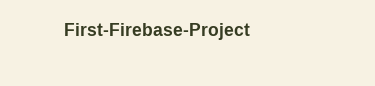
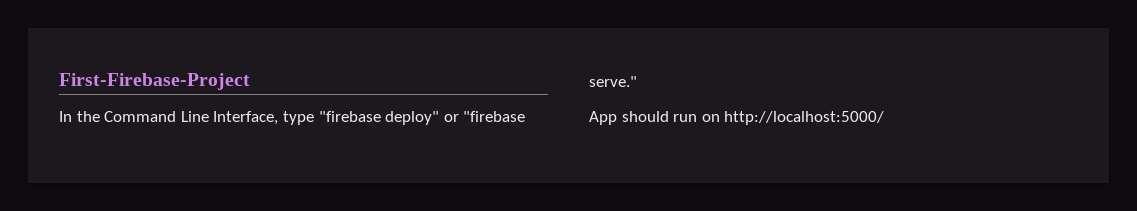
(250, 31) none -> [59,111,526,125] [589,76,637,87] [589,111,885,125] // In the Command Line Interface, type "firebase deploy" or "firebase serve." // App should run on http://localhost:5000/

